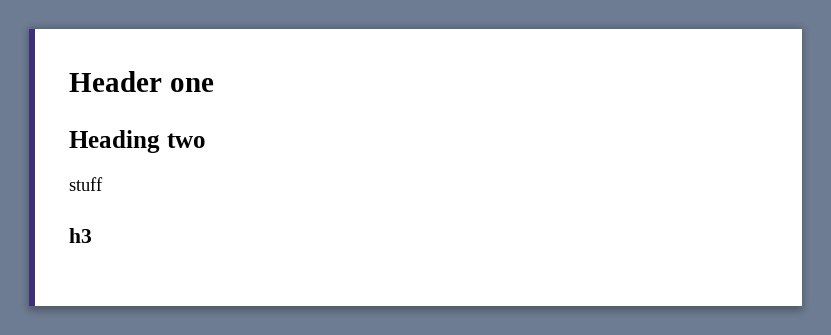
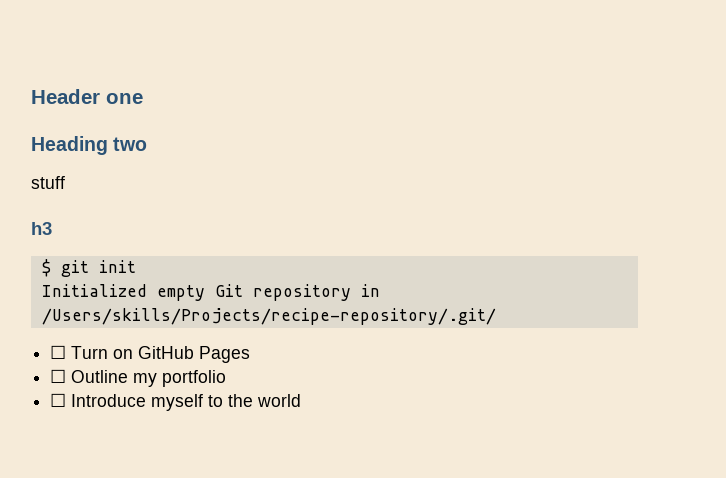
(92, 235) none -> [41,259,136,277] [41,284,380,301] [41,308,496,325] [50,345,251,363] [50,369,227,387] [50,393,302,411] // $ git init // Initialized empty Git repository in /Users/skills/Projects/recipe-repository/.git/ // ☐ Turn on GitHub Pages // ☐ Outline my portfolio // ☐ Introduce myself to the world

